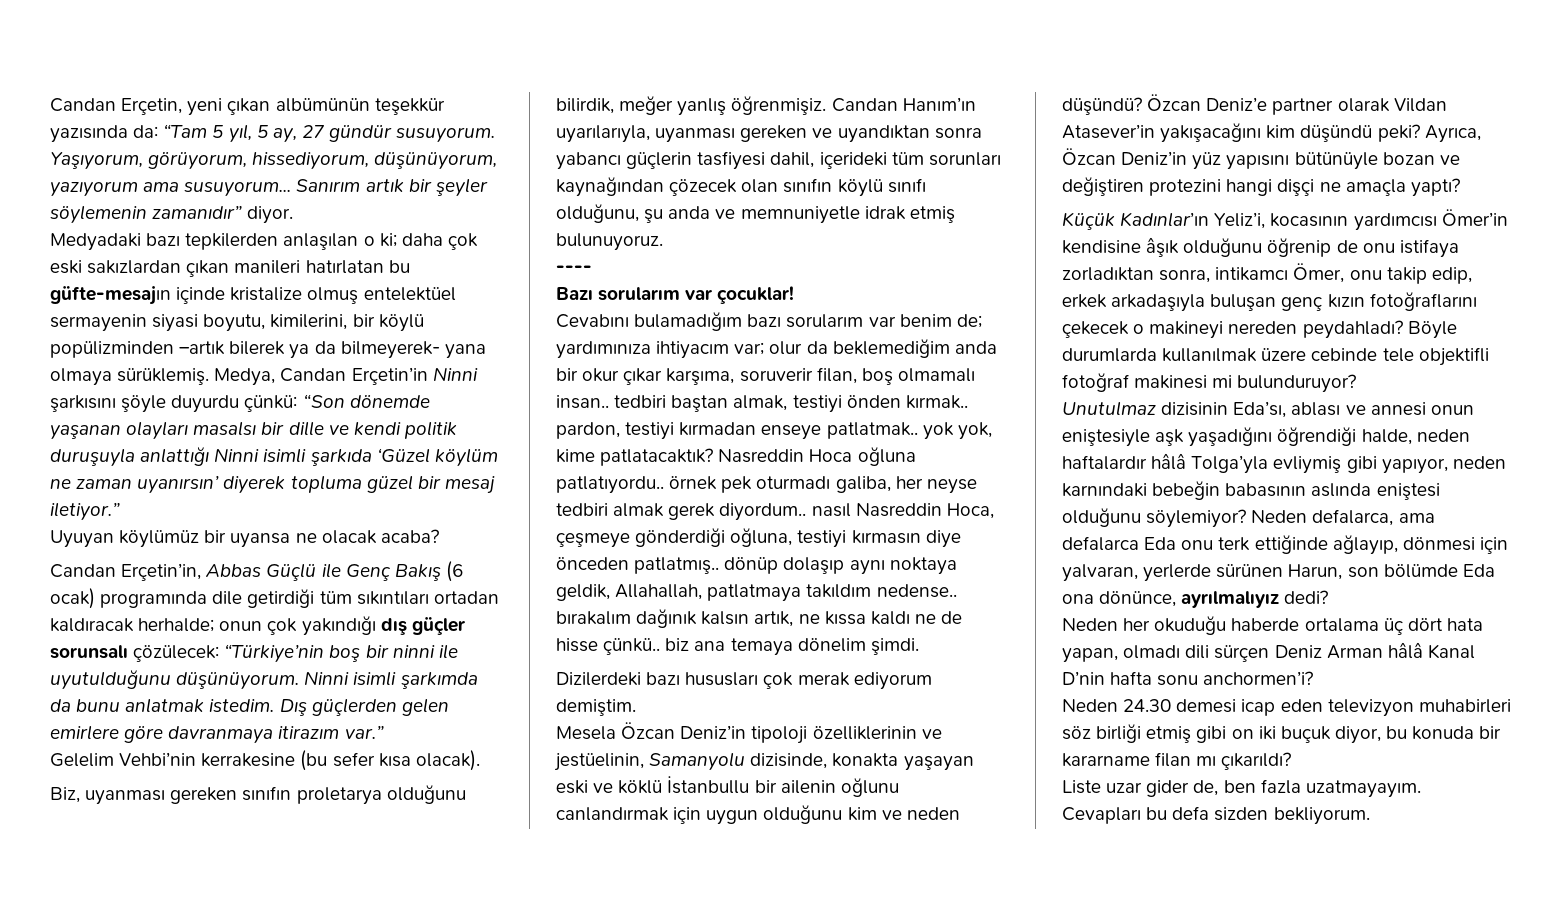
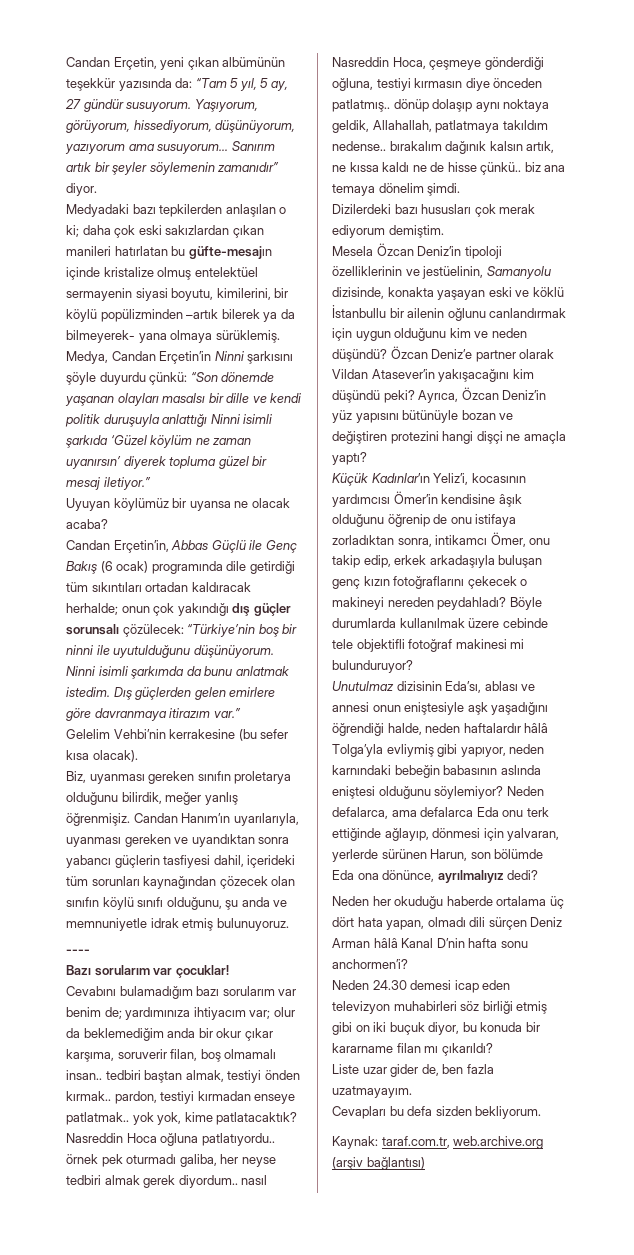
(1370, 816) none -> [332,1136,544,1149] [332,1157,425,1170] // Kaynak: taraf.com.tr, web.archive.org (arşiv bağlantısı)

